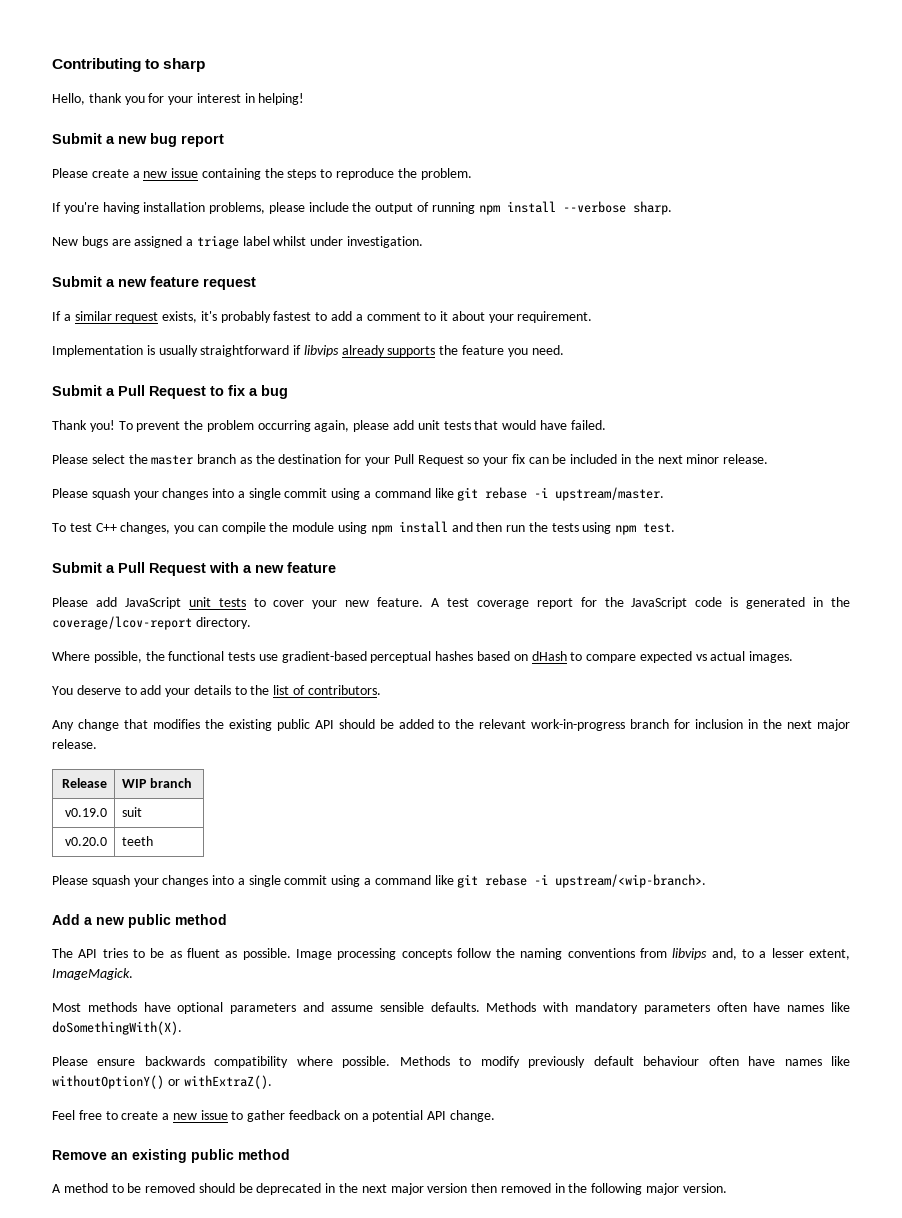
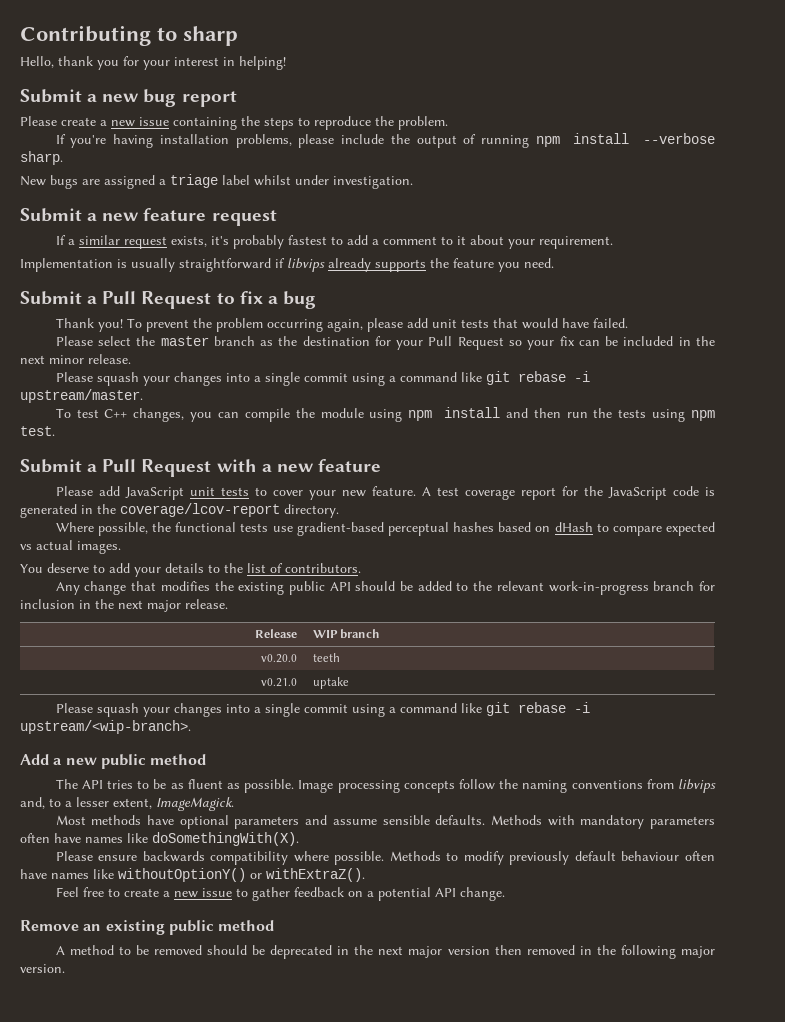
[64,808,107,817] [122,807,143,817] // v0.19.0 | suit -> (380, 634) none
(154, 841) none -> [260,678,297,687] [312,677,349,689] // v0.21.0 | uptake

